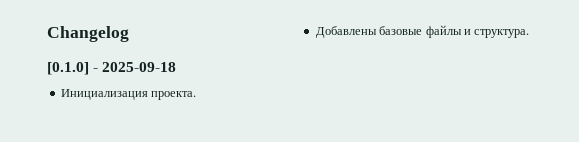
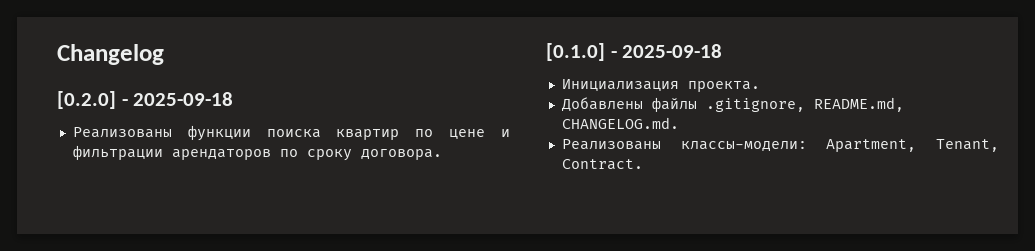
(129, 34) none -> [57,91,234,109] [72,125,511,141] [72,145,442,161] // [0.2.0] - 2025-09-18 // Реализованы функции поиска квартир по цене и фильтрации арендаторов по сроку договора.
[379,25,530,38] базовые файлы и структура. -> [651,97,904,112] [561,117,679,129] [561,139,999,152] [561,159,643,170] файлы .gitignore, README.md, CHANGELOG.md. // Реализованы классы-модели: Apartment, Tenant, Contract.

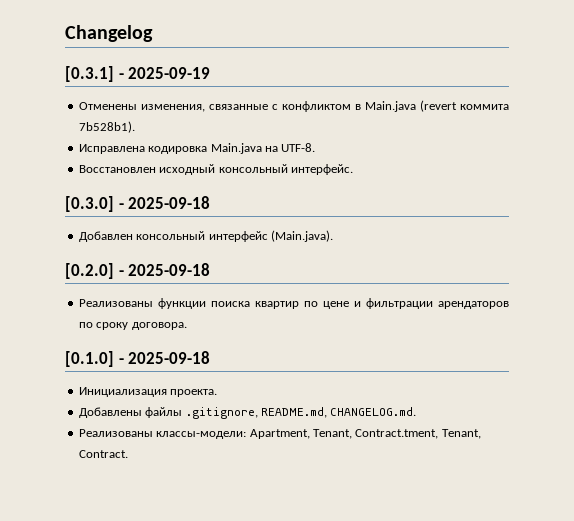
(164, 54) none -> [65,66,211,82] [78,100,509,112] [78,121,135,133] [78,143,316,154] [78,164,353,175] [65,196,211,212] [78,230,333,242] // [0.3.1] - 2025-09-19 // Отменены изменения, связанные с конфликтом в Main.java (revert коммита 7b528b1). // Исправлена кодировка Main.java на UTF-8. // Восстановлен исходный консольный интерфейс. // [0.3.0] - 2025-09-18 // Добавлен консольный интерфейс (Main.java).
(999, 145) none -> [355,429,481,439] Contract.tment, Tenant,

